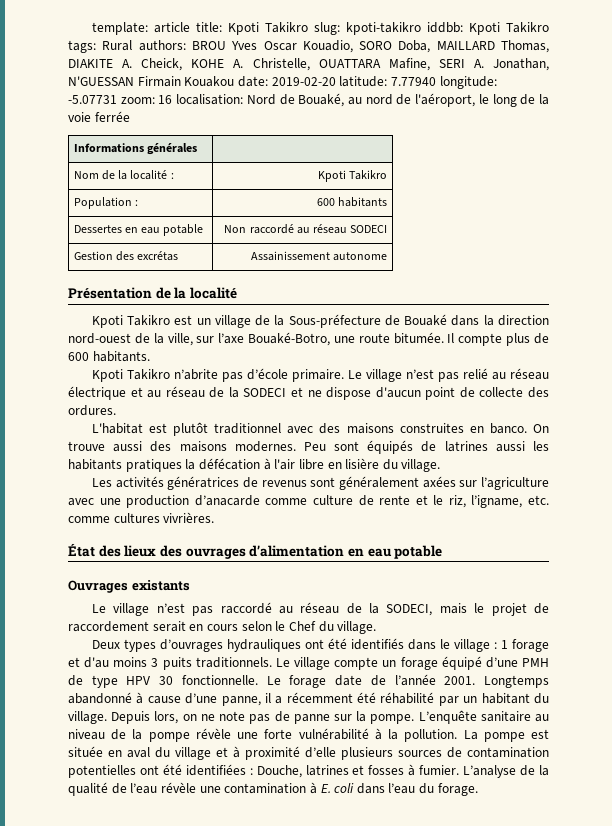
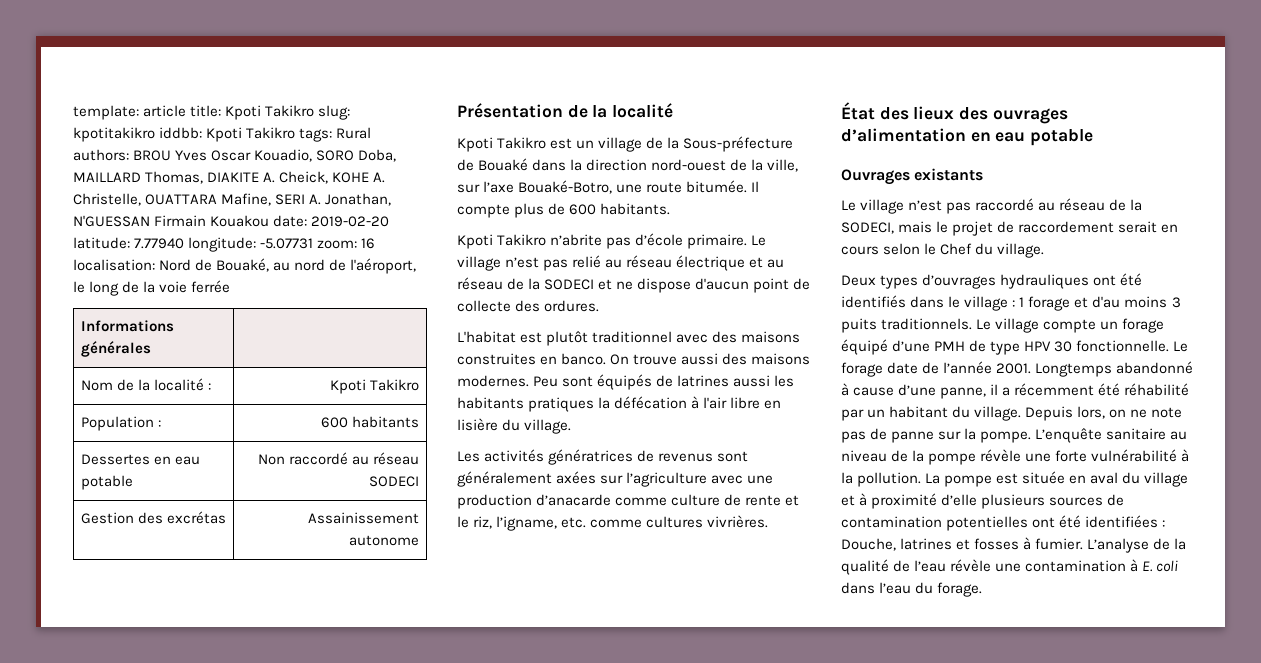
[345,22,421,35] kpoti-takikro -> [73,127,155,142] kpotitakikro

